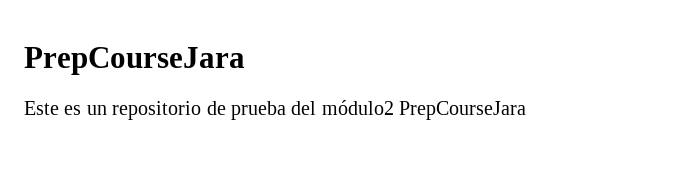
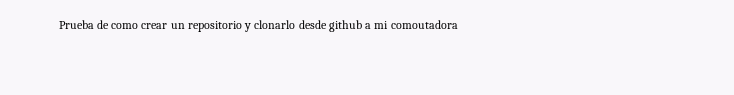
[24,47,245,75] [24,100,527,120] PrepCourseJara // Este es un repositorio de prueba del módulo2 PrepCourseJara -> [58,20,458,32] Prueba de como crear un repositorio y clonarlo desde github a mi comoutadora

